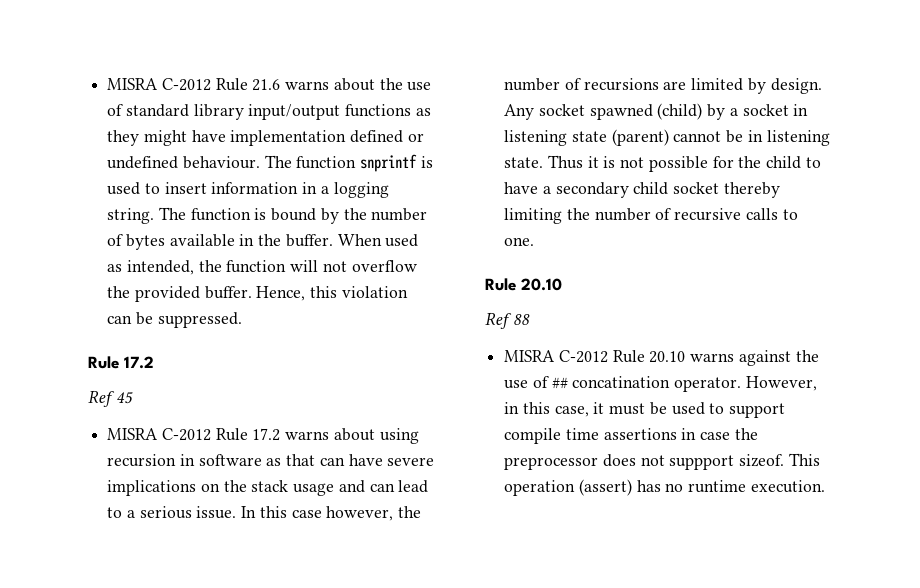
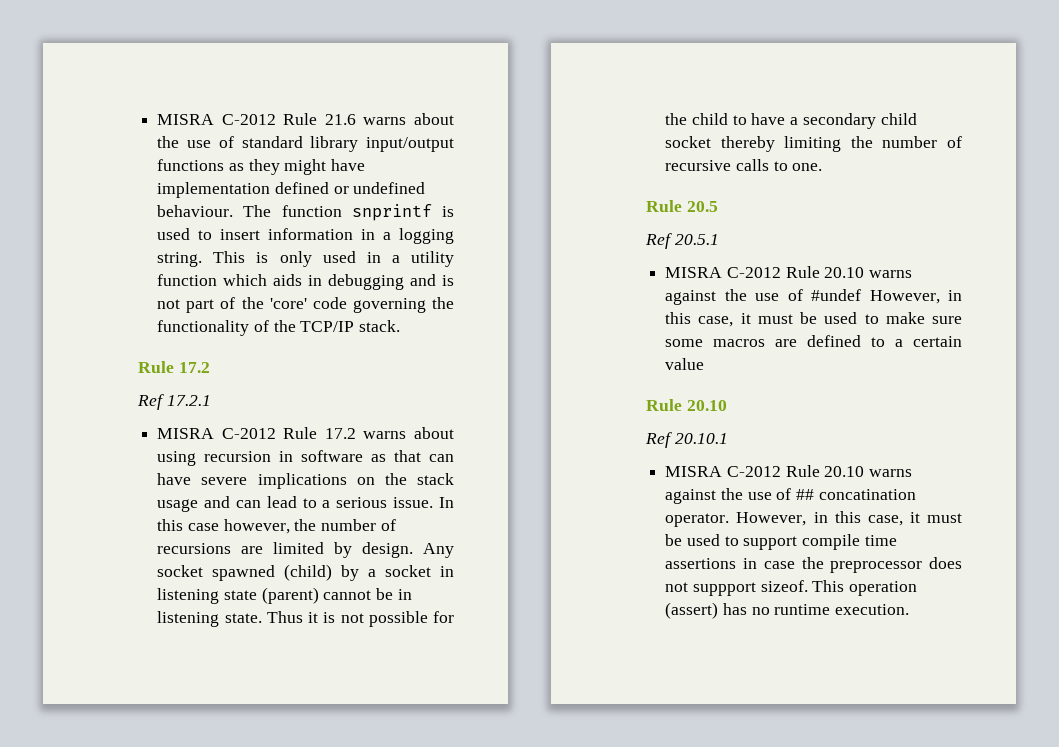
[158,207,428,224] [107,234,419,250] [107,260,417,275] [107,286,408,302] [107,312,242,328] The function is bound by the number of bytes available in the buffer. When used as intended, the function will not overflow the provided buffer. Hence, this violation can be suppressed. -> [213,251,454,267] [157,274,454,290] [157,297,454,313] [157,320,401,336] This is only used in a utility function which aids in debugging and is not part of the 'core' code governing the functionality of the TCP/IP stack.
[115,392,133,404] 45 -> [166,395,211,406] 17.2.1
(535, 241) none -> [646,200,718,212] [645,233,719,249] [665,266,913,278] [665,289,962,305] [665,312,962,327] [665,335,962,347] [665,358,705,370] // Rule 20.5 // Ref 20.5.1 // MISRA C-2012 Rule 20.10 warns against the use of #undef However, in this case, it must be used to make sure some macros are defined to a certain value
[512,314,530,325] 88 -> [674,433,728,444] 20.10.1

